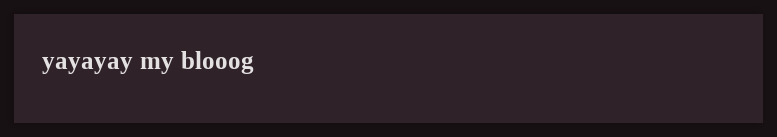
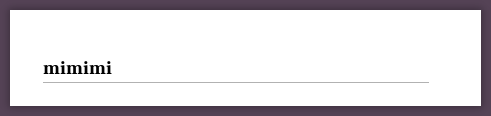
[42,51,254,74] yayayay my blooog -> [43,61,112,74] mimimi

